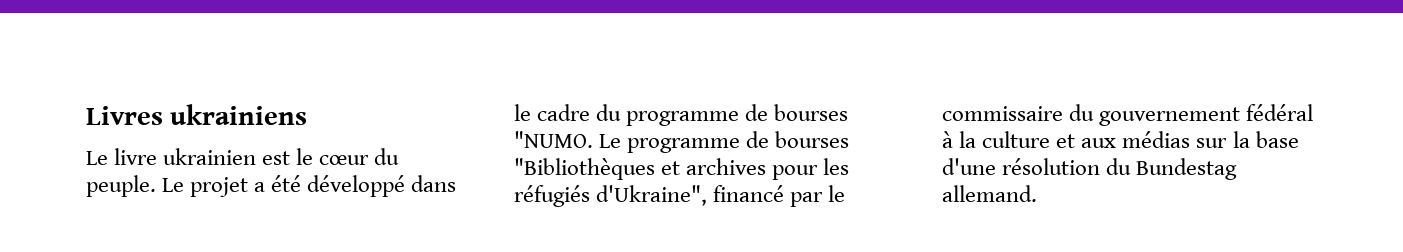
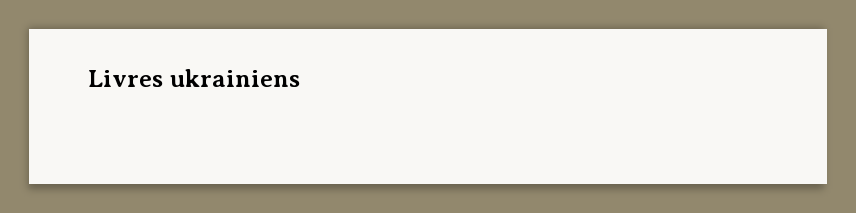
[86,148,400,165] [86,175,457,197] [514,104,849,126] [514,131,850,153] [514,158,850,180] [514,185,846,207] [942,104,1314,126] [942,131,1299,148] [942,158,1238,180] [942,185,1037,202] // Le livre ukrainien est le cœur du peuple. Le projet a été développé dans le cadre du programme de bourses "NUMO. Le programme de bourses "Bibliothèques et archives pour les réfugiés d'Ukraine", financé par le commissaire du gouvernement fédéral à la culture et aux médias sur la base d'une résolution du Bundestag allemand. -> (300, 78) none

